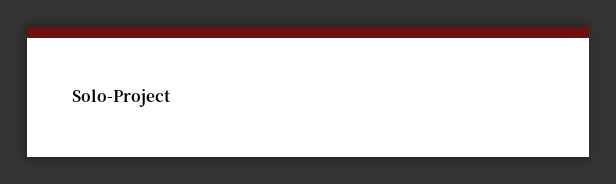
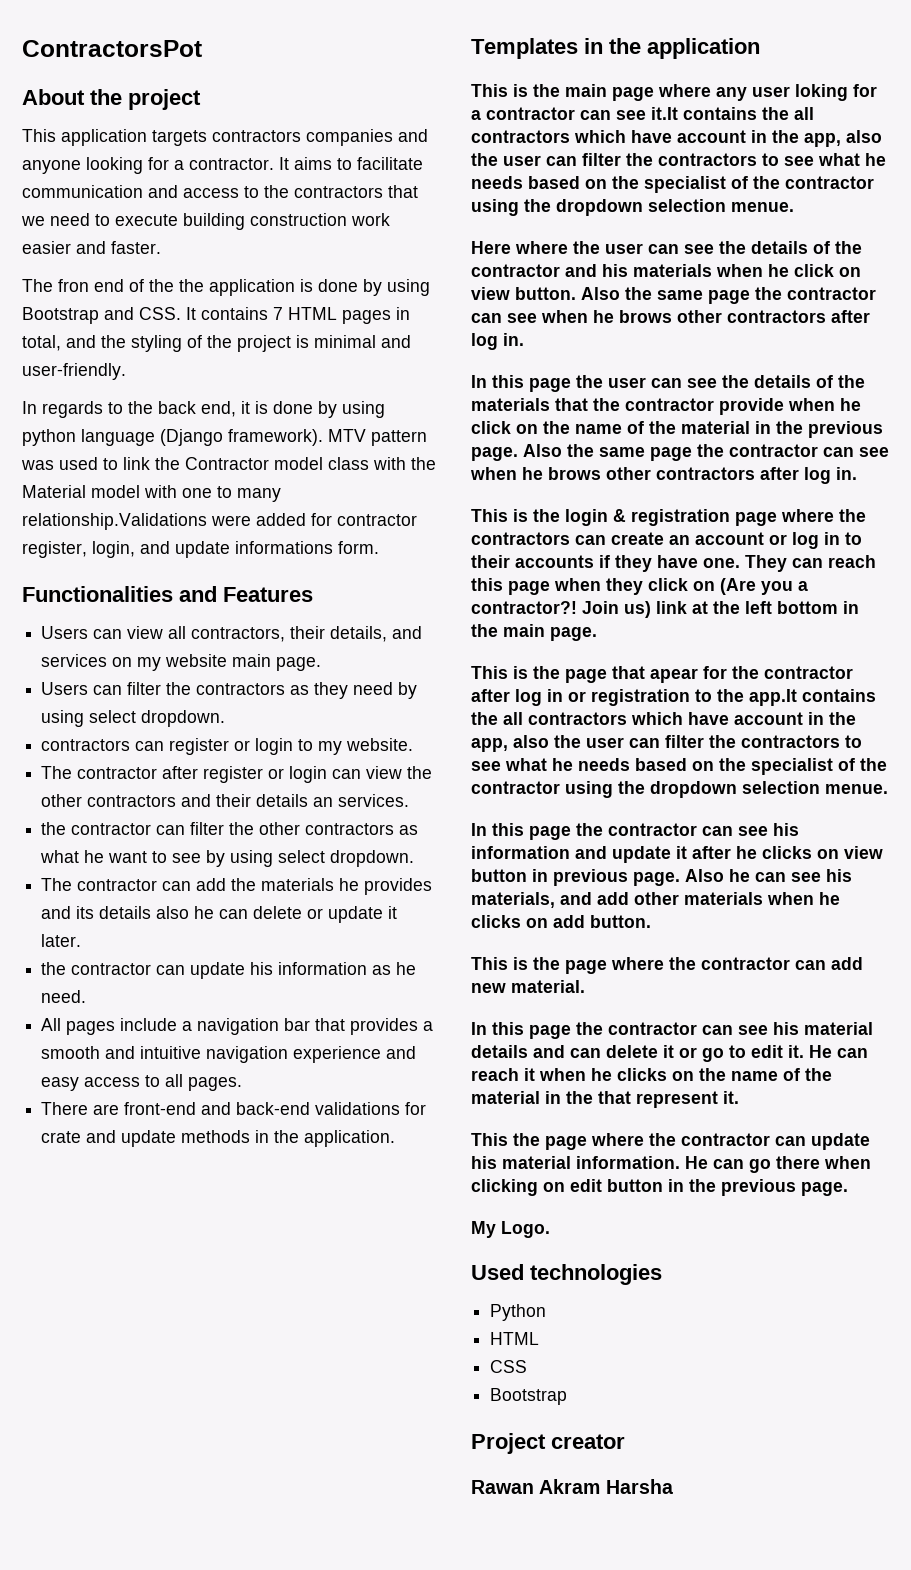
[72,89,171,107] Solo-Project -> [22,40,202,57] [22,89,201,110] [22,129,428,146] [22,157,423,174] [22,185,418,198] [21,213,390,230] [22,241,161,254] [22,279,430,296] [22,307,410,324] [22,335,411,352] [22,363,126,380] [22,401,385,418] [22,429,427,446] [21,457,436,470] [22,485,281,502] [22,513,417,530] [22,541,379,558] [22,586,313,602] [41,626,423,642] [41,654,322,671] [41,682,418,699] [41,710,226,727] [41,738,414,755] [41,766,433,783] [41,794,410,807] [41,822,419,835] [40,850,415,867] [41,878,433,895] [41,906,398,923] [41,934,82,947] [41,962,417,979] [41,990,87,1003] [41,1018,434,1035] [41,1046,417,1063] [41,1074,243,1091] [41,1102,427,1115] [41,1130,396,1147] [471,38,760,59] [471,84,877,101] [471,107,814,120] [471,130,882,147] [471,153,886,166] [471,176,874,193] [471,199,794,216] [471,241,862,254] [471,264,861,277] [471,287,876,304] [471,310,870,323] [471,333,524,350] [471,375,865,392] [471,398,861,415] [471,421,883,438] [471,444,889,461] [470,467,857,484] [471,509,866,526] [471,532,862,549] [471,555,876,572] [471,578,808,595] [471,601,859,618] [471,624,597,641] [471,666,853,683] [471,689,876,706] [471,712,856,725] [471,735,862,752] [471,758,887,775] [471,781,888,798] [471,823,799,840] [471,846,883,863] [471,869,852,886] [471,892,840,908] [471,915,651,928] [471,957,863,974] [471,980,585,993] [471,1022,873,1039] [471,1045,868,1062] [471,1068,832,1081] [471,1091,739,1108] [471,1133,870,1150] [471,1156,871,1173] [471,1179,848,1196] [471,1221,550,1238] [471,1264,662,1285] [490,1304,547,1321] [490,1332,540,1345] [490,1360,528,1373] [490,1388,568,1405] [471,1433,625,1454] [471,1479,673,1494] ContractorsPot // About the project // This application targets contractors companies and anyone looking for a contractor. It aims to facilitate communication and access to the contractors that we need to execute building construction work easier and faster. // The fron end of the the application is done by using Bootstrap and CSS. It contains 7 HTML pages in total, and the styling of the project is minimal and user-friendly. // In regards to the back end, it is done by using python language (Django framework). MTV pattern was used to link the Contractor model class with the Material model with one to many relationship.Validations were added for contractor register, login, and update informations form. // Functionalities and Features // Users can view all contractors, their details, and services on my website main page. // Users can filter the contractors as they need by using select dropdown. // contractors can register or login to my website. // The contractor after register or login can view the other contractors and their details an services. // the contractor can filter the other contractors as what he want to see by using select dropdown. // The contractor can add the materials he provides and its details also he can delete or update it later. // the contractor can update his information as he need. // All pages include a navigation bar that provides a smooth and intuitive navigation experience and easy access to all pages. // There are front-end and back-end validations for crate and update methods in the application. // Templates in the application // This is the main page where any user loking for a contractor can see it.It contains the all contractors which have account in the app, also the user can filter the contractors to see what he needs based on the specialist of the contractor using the dropdown selection menue. // Here where the user can see the details of the contractor and his materials when he click on view button. Also the same page the contractor can see when he brows other contractors after log in. // In this page the user can see the details of the materials that the contractor provide when he click on the name of the material in the previous page. Also the same page the contractor can see when he brows other contractors after log in. // This is the login & registration page where the contractors can create an account or log in to their accounts if they have one. They can reach this page when they click on (Are you a contractor?! Join us) link at the left bottom in the main page. // This is the page that apear for the contractor after log in or registration to the app.It contains the all contractors which have account in the app, also the user can filter the contractors to see what he needs based on the specialist of the contractor using the dropdown selection menue. // In this page the contractor can see his information and update it after he clicks on view button in previous page. Also he can see his materials, and add other materials when he clicks on add button. // This is the page where the contractor can add new material. // In this page the contractor can see his material details and can delete it or go to edit it. He can reach it when he clicks on the name of the material in the that represent it. // This the page where the contractor can update his material information. He can go there when clicking on edit button in the previous page. // My Logo. // Used technologies // Python // HTML // CSS // Bootstrap // Project creator // Rawan Akram Harsha

